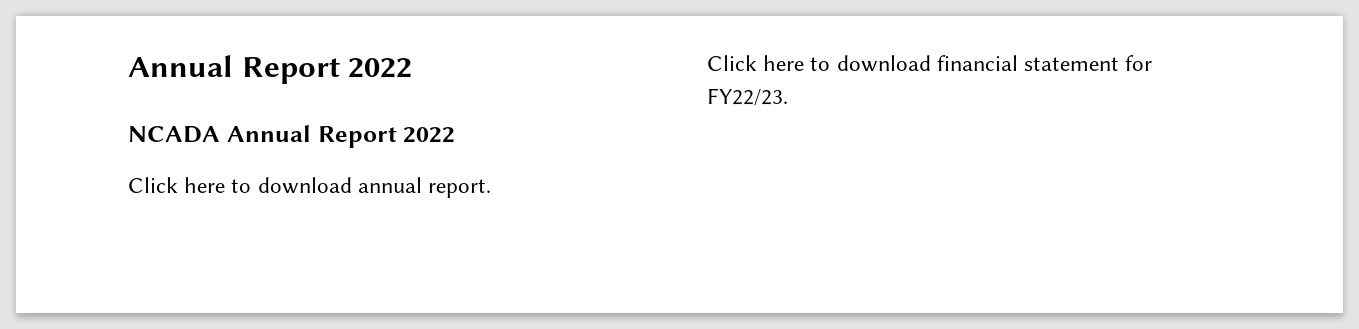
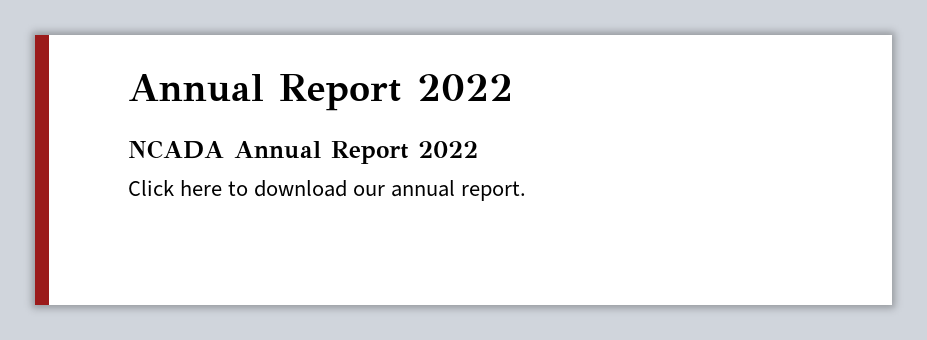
(352, 185) none -> [353,185,386,196] our
[707,55,1153,72] [707,88,788,106] // Click here to download financial statement for FY22/23. -> (527, 191) none

